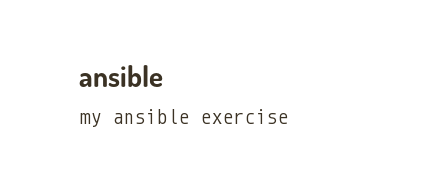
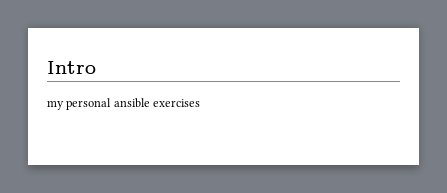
[79,65,163,87] ansible -> [47,61,96,74] Intro
[112,109,288,124] ansible exercise -> [66,98,201,110] personal ansible exercises

